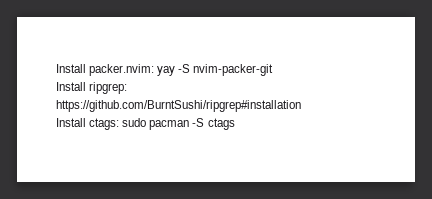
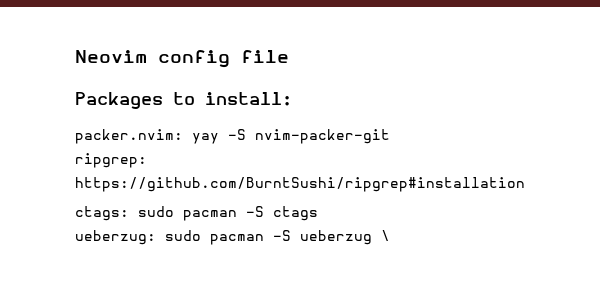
[56,64,86,73] Install -> [75,50,289,68] [75,92,292,109] Neovim config file // Packages to install: //
[56,82,86,91] Install -> (390, 136) none
[56,118,86,127] Install -> (525, 184) none
(235, 124) none -> [75,230,390,245] // ueberzug: sudo pacman -S ueberzug \

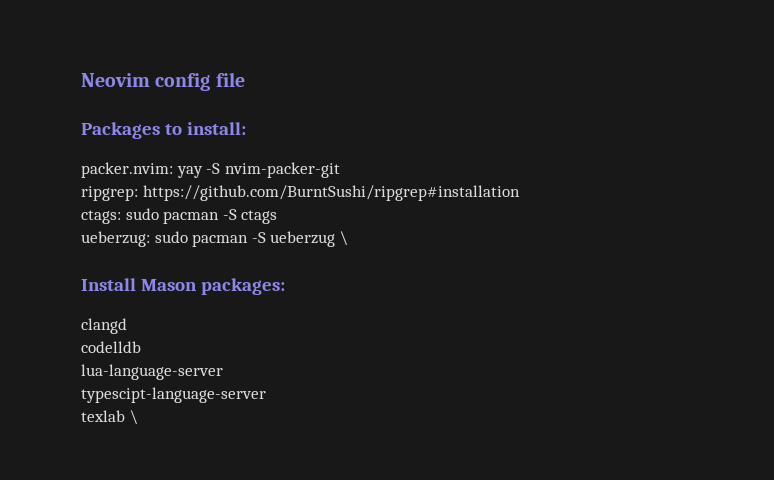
(390, 235) none -> [81,278,285,295] [81,318,127,334] [81,341,141,353] [81,364,223,380] [81,387,266,403] [81,410,138,425] // Install Mason packages: // clangd // codelldb // lua-language-server // typescipt-language-server // texlab \

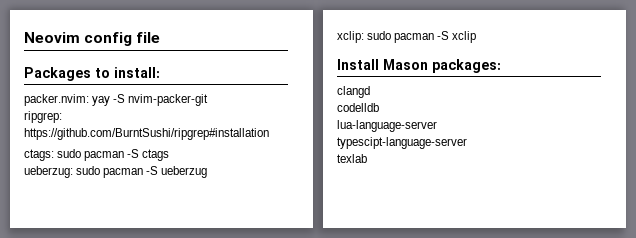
[339,231,348,246] \ -> [337,31,477,43] // xclip: sudo pacman -S xclip
[129,410,138,425] \ -> (367, 158) none

